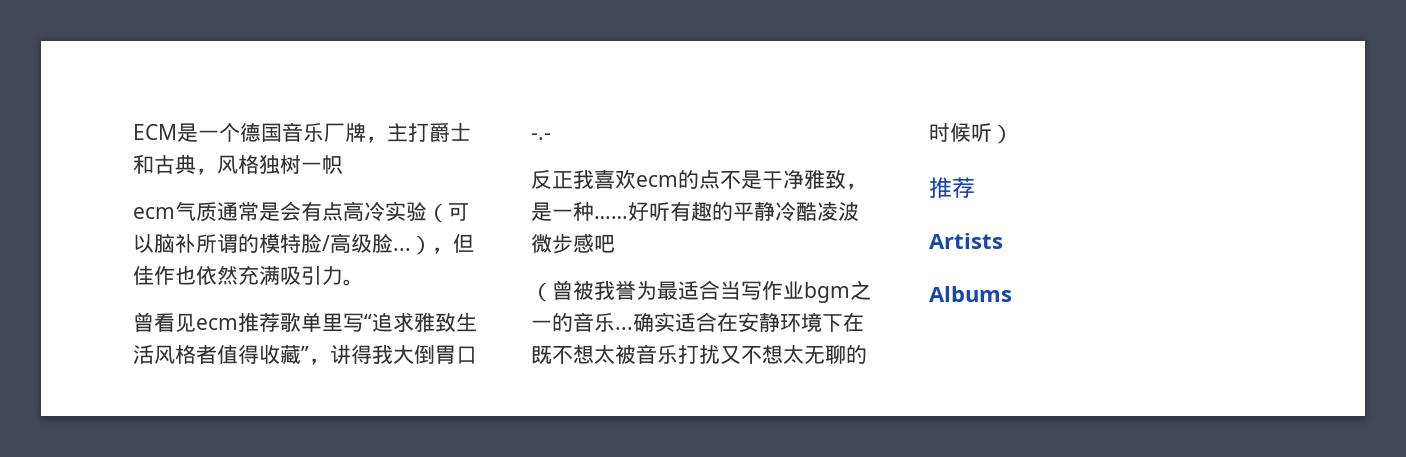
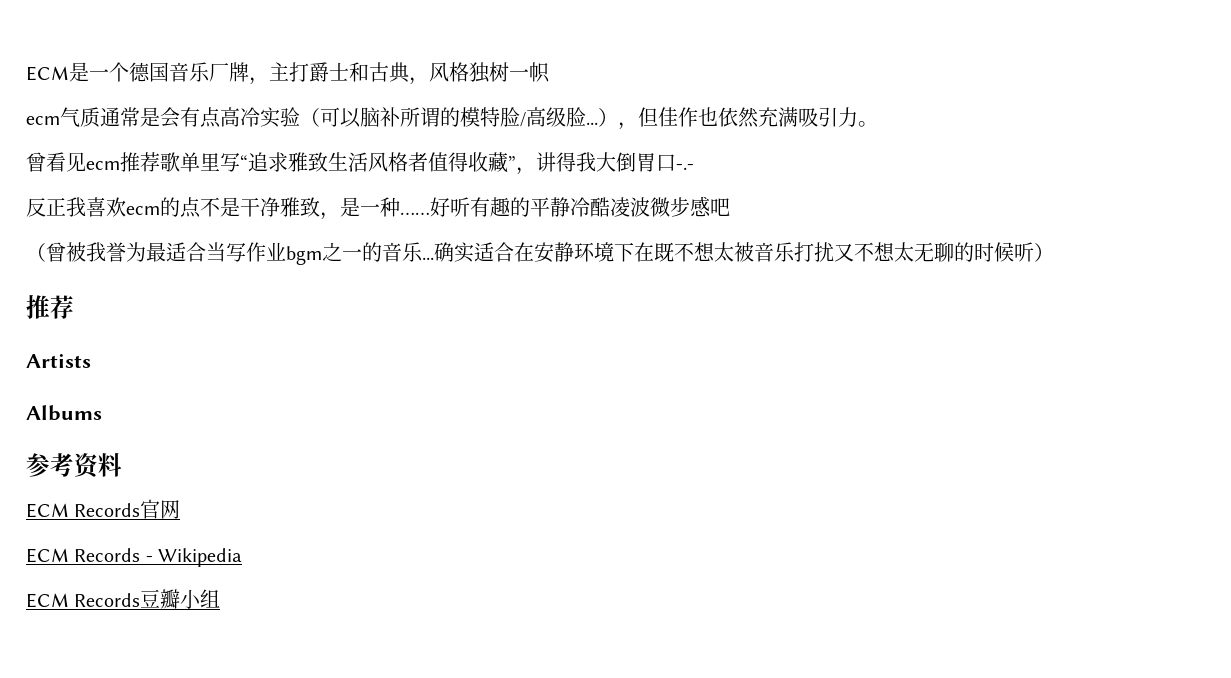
(1012, 294) none -> [26,453,122,479] [26,499,181,519] [26,548,243,567] [26,589,221,609] // 参考资料 // ECM Records官网 // ECM Records - Wikipedia // ECM Records豆瓣小组

